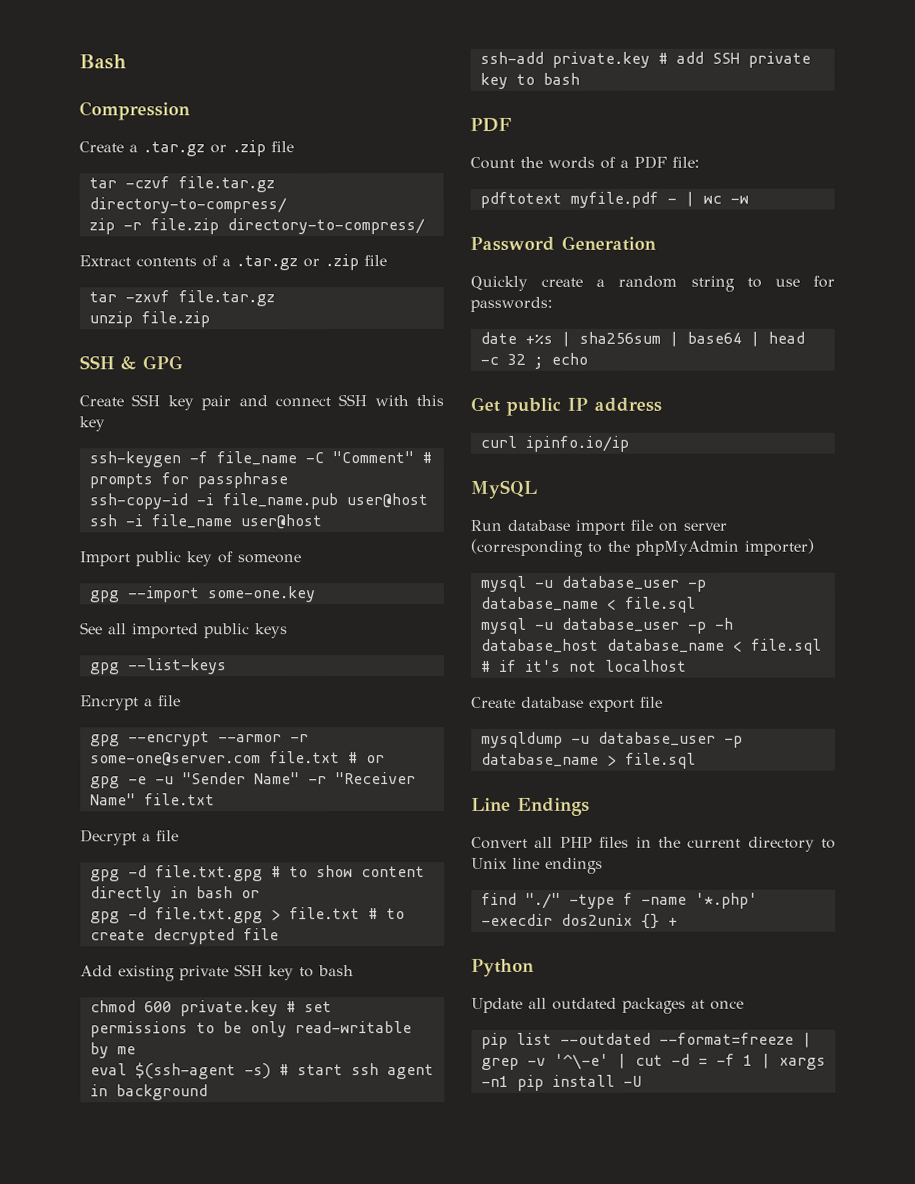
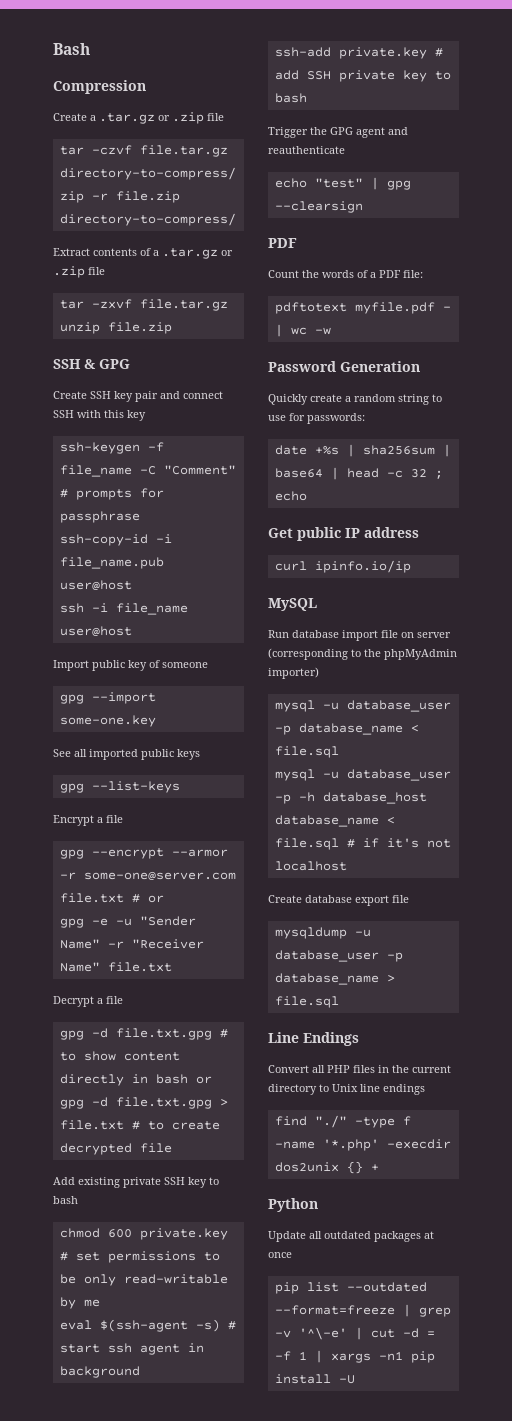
(580, 78) none -> [268,127,408,138] [268,146,345,154] [274,177,411,190] [274,201,363,213] // Trigger the GPG agent and reauthenticate // echo "test" | gpg --clearsign

